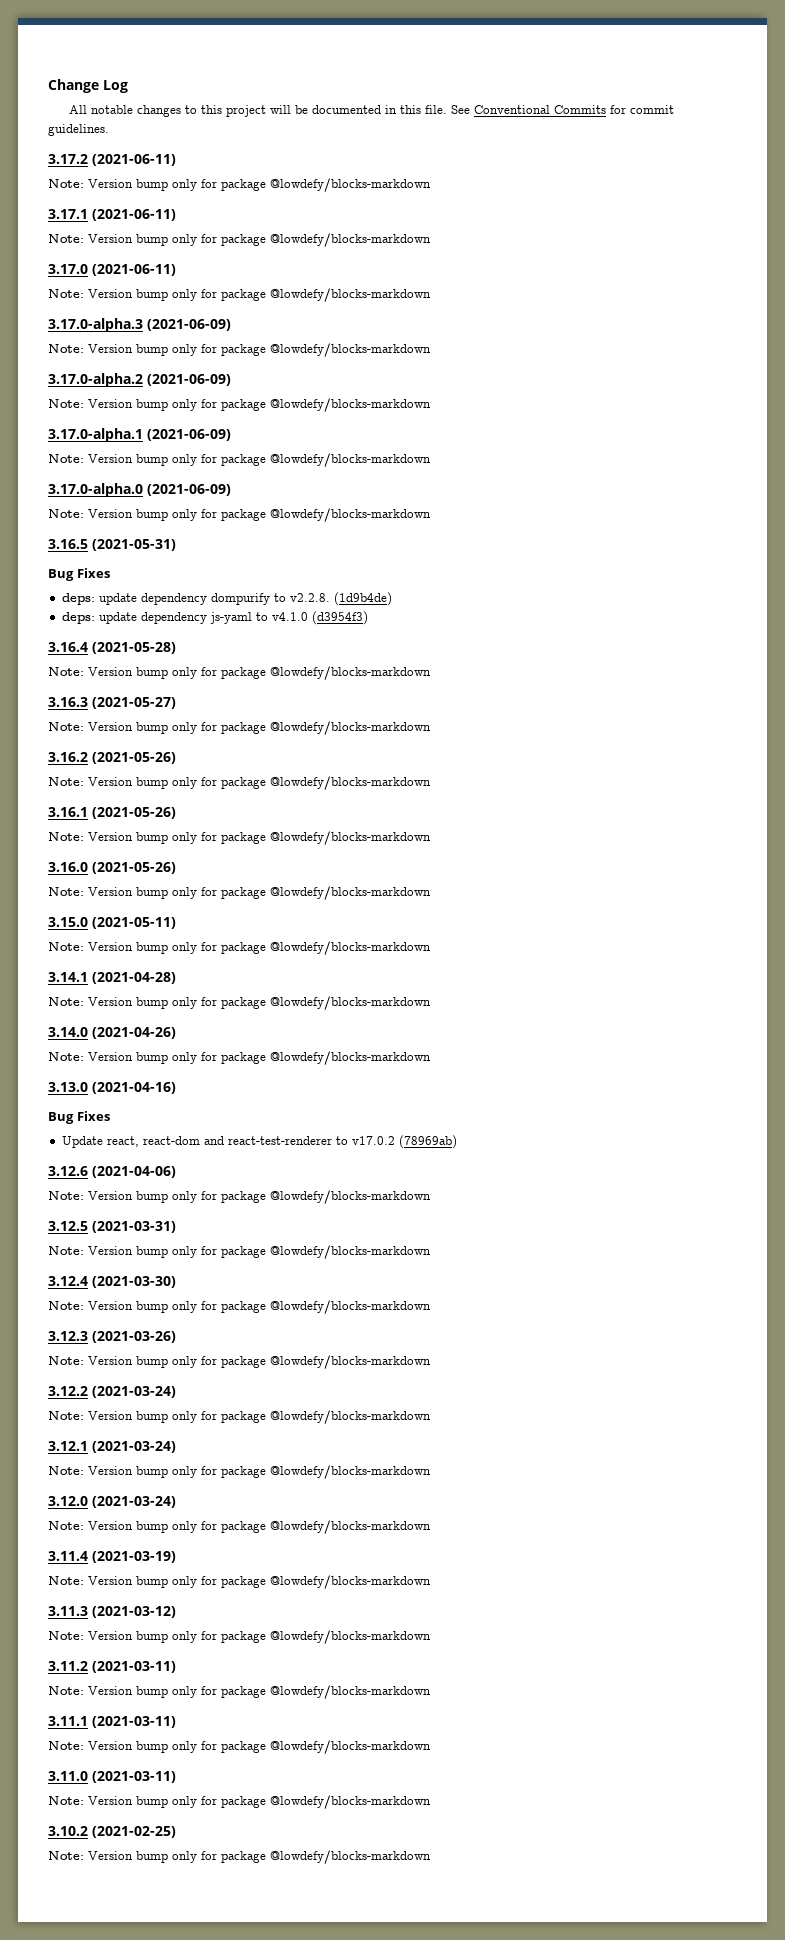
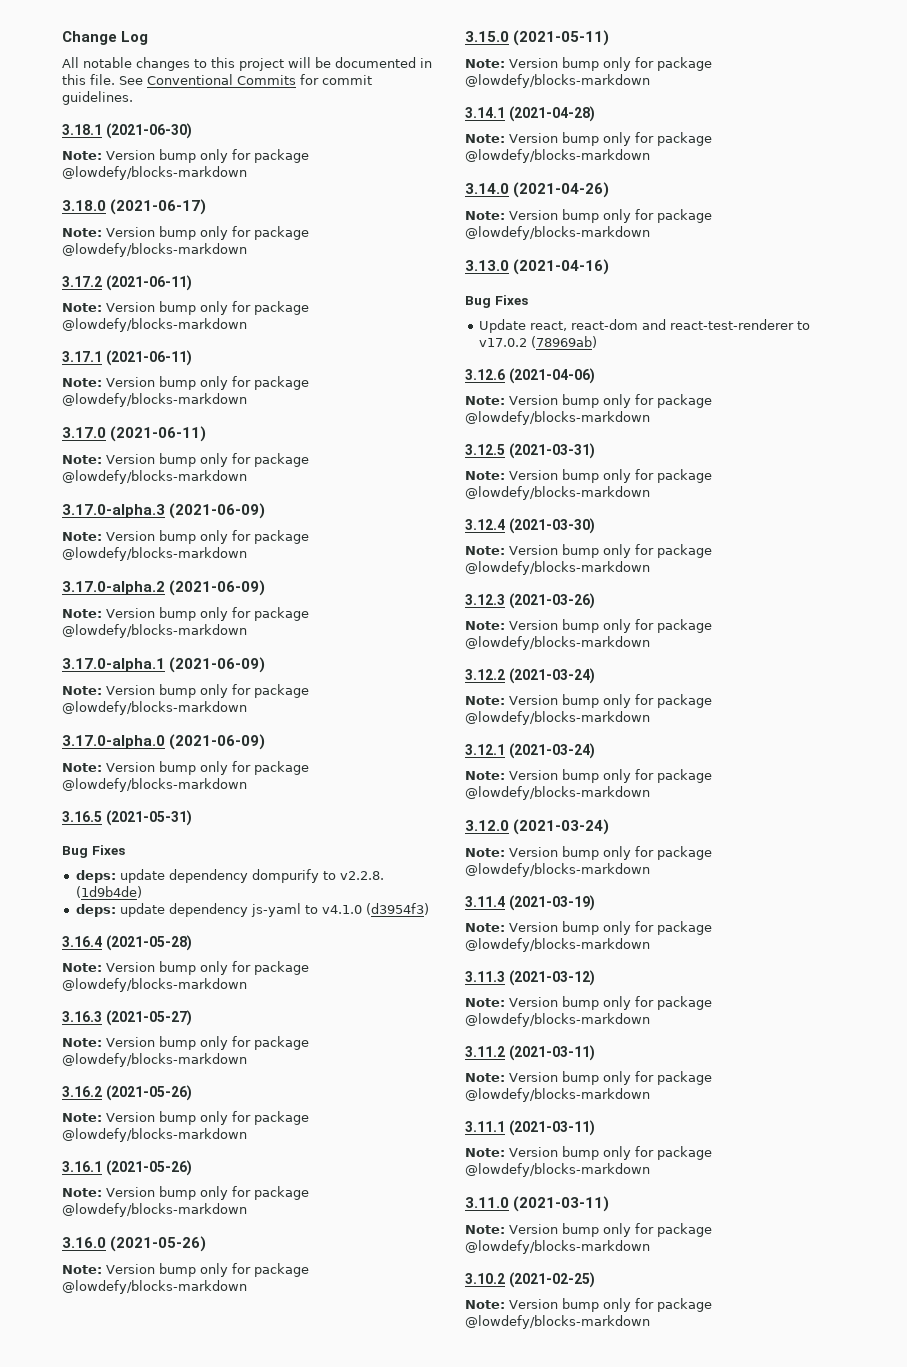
(109, 130) none -> [62,123,192,139] [62,149,309,163] [62,166,247,180] [62,199,207,215] [62,226,309,240] [62,243,247,257] // 3.18.1 (2021-06-30) // Note: Version bump only for package @lowdefy/blocks-markdown // 3.18.0 (2021-06-17) // Note: Version bump only for package @lowdefy/blocks-markdown

